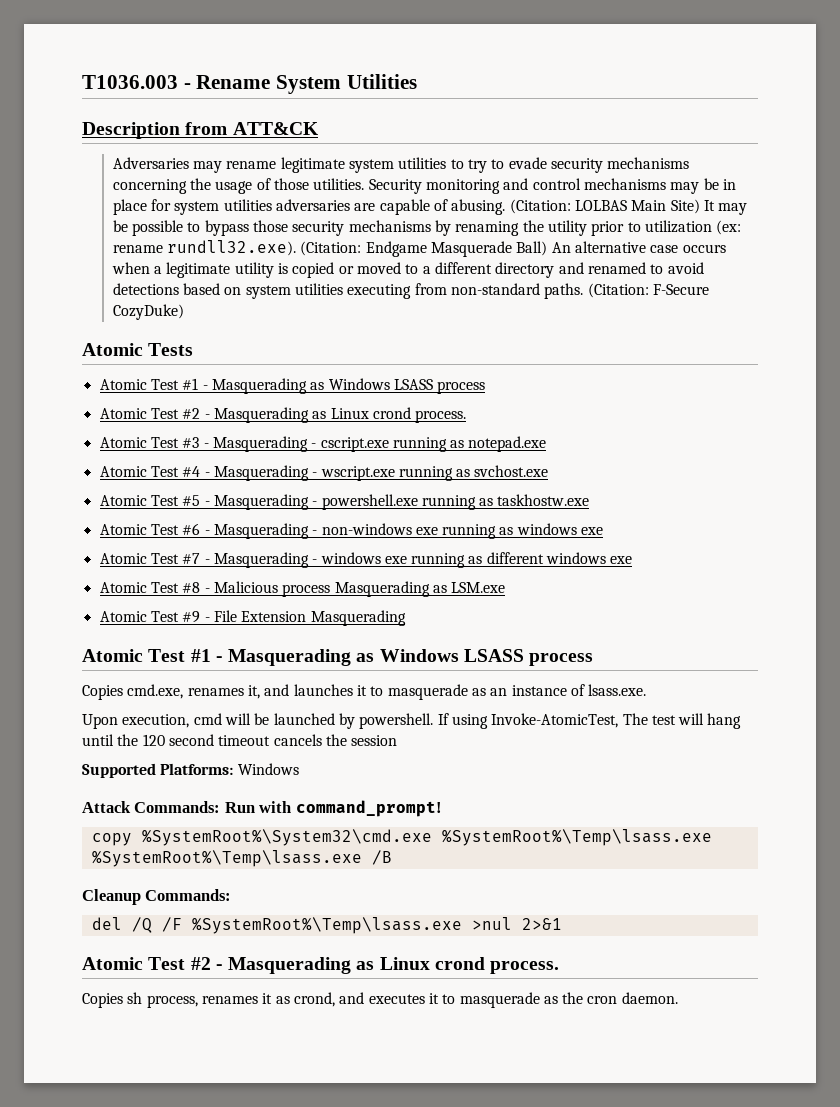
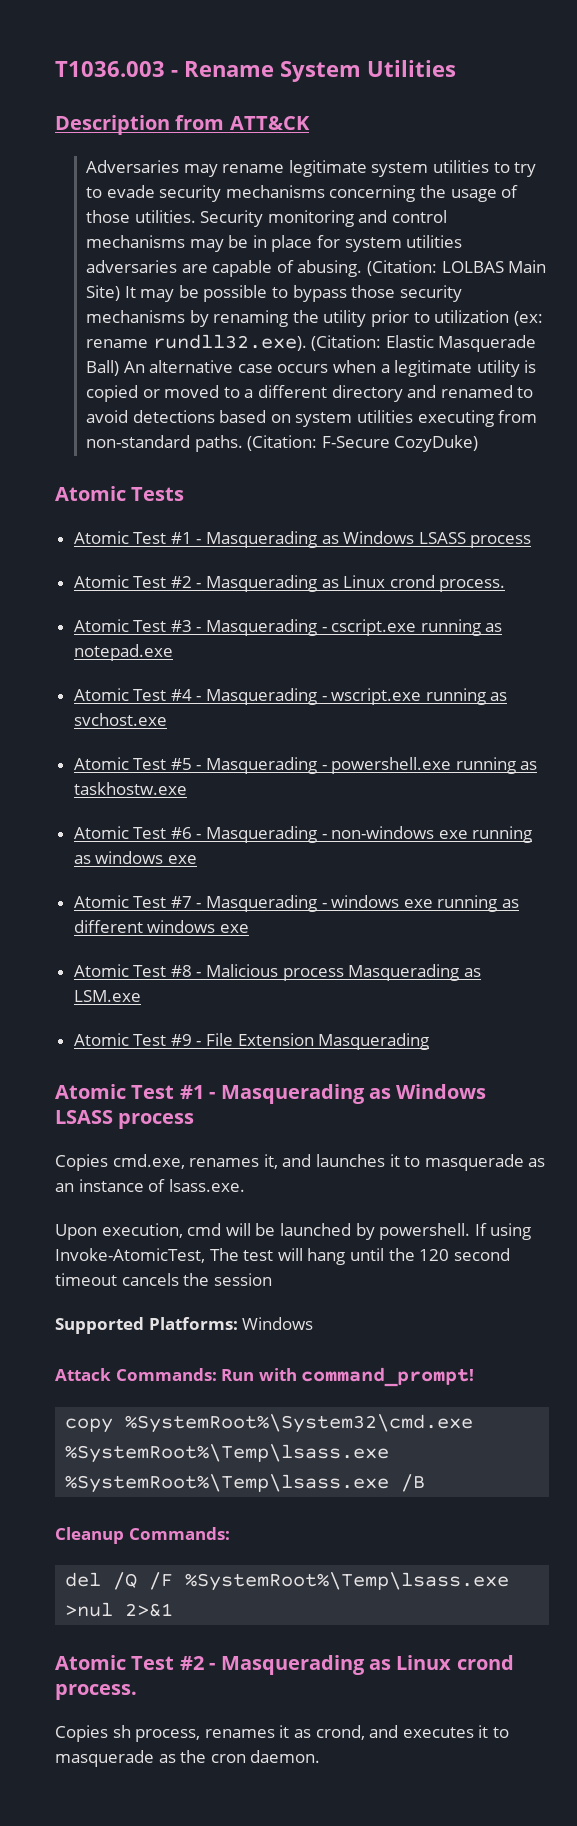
[365,241,427,257] Endgame -> [385,335,434,348] Elastic

